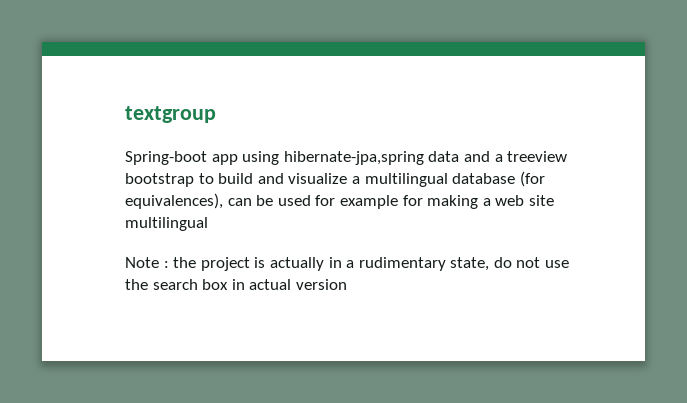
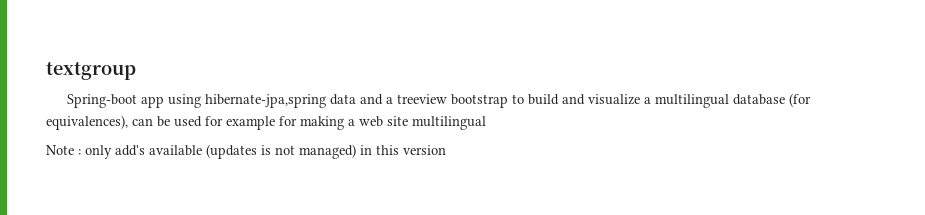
[173,257,570,271] [125,279,292,290] the project is actually in a rudimentary state, do not use the search box in actual -> [85,144,399,159] only add's available (updates is not managed) in this

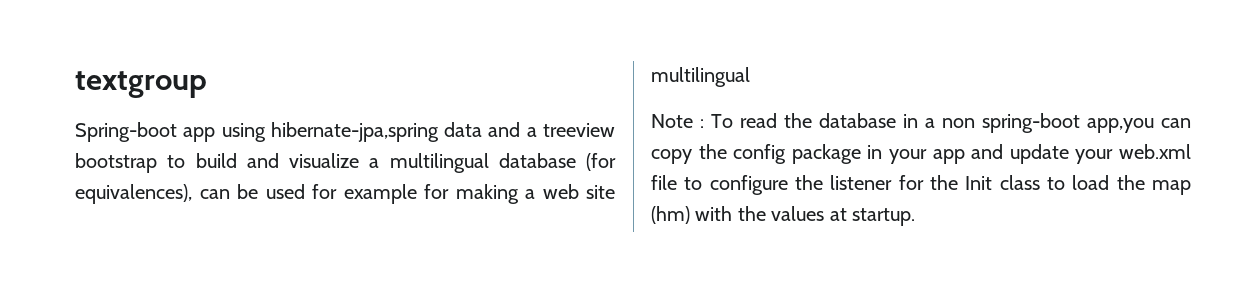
[85,144,446,159] only add's available (updates is not managed) in this version -> [711,113,1191,133] [651,144,1191,164] [651,175,1191,195] [651,206,915,226] To read the database in a non spring-boot app,you can copy the config package in your app and update your web.xml file to configure the listener for the Init class to load the map (hm) with the values at startup.

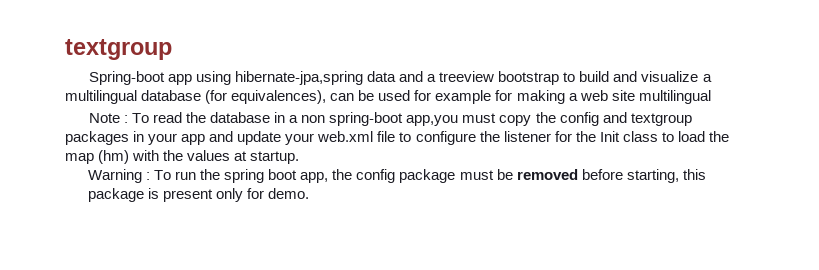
[1161,118,1191,128] can -> [462,113,497,123] must
[791,144,861,164] package -> [602,112,692,126] [65,131,129,145] and textgroup packages
(915, 217) none -> [87,169,706,183] [87,188,310,202] // Warning : To run the spring boot app, the config package must be removed before starting, this package is present only for demo.

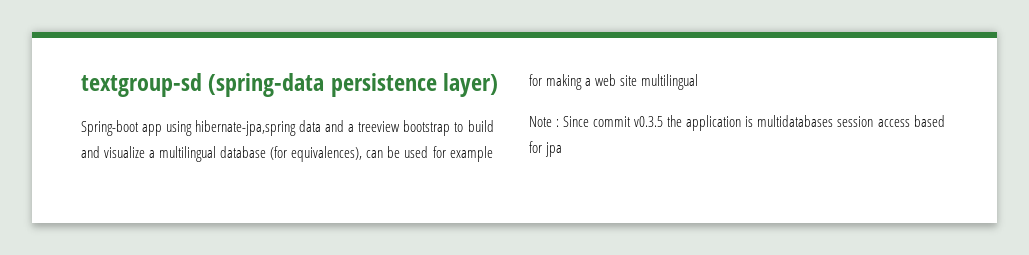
[65,39,172,60] textgroup -> [81,73,499,97] textgroup-sd (spring-data persistence layer)
[131,112,692,126] [65,131,729,145] [65,150,300,164] [87,169,706,183] [87,188,310,202] To read the database in a non spring-boot app,you must copy the config and textgroup packages in your app and update your web.xml file to configure the listener for the Init class to load the map (hm) with the values at startup. // Warning : To run the spring boot app, the config package must be removed before starting, this package is present only for demo. -> [563,115,945,131] [529,141,563,157] Since commit v0.3.5 the application is multidatabases session access based for jpa

